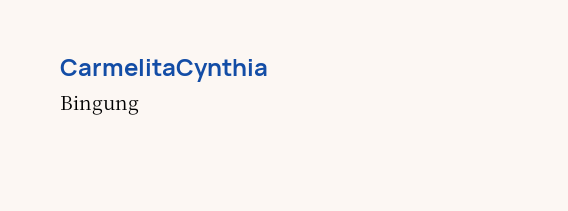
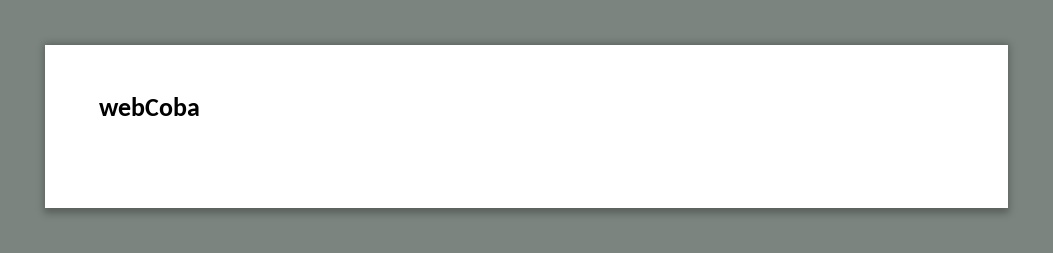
[60,59,268,82] [60,95,139,115] CarmelitaCynthia // Bingung -> [99,97,200,116] webCoba

